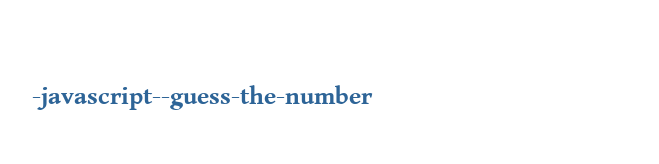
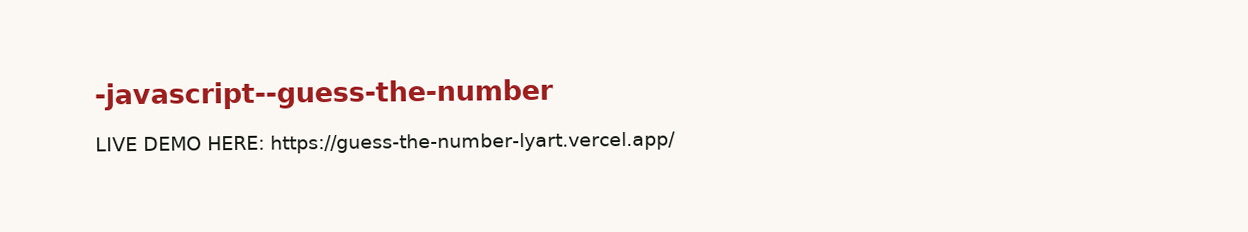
(373, 97) none -> [95,131,676,154] // LIVE DEMO HERE: https://guess-the-number-lyart.vercel.app/

